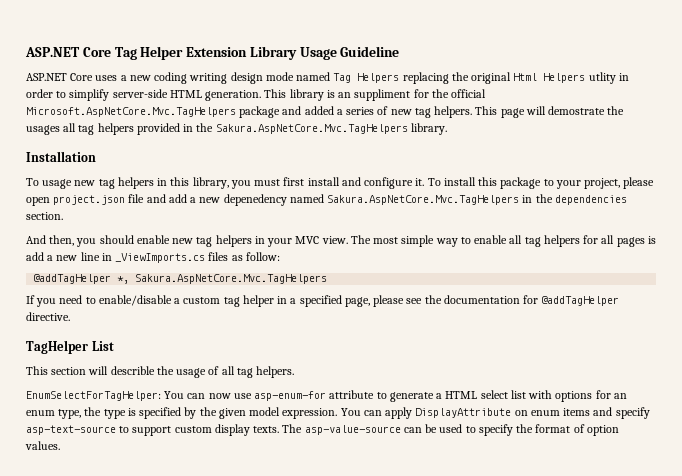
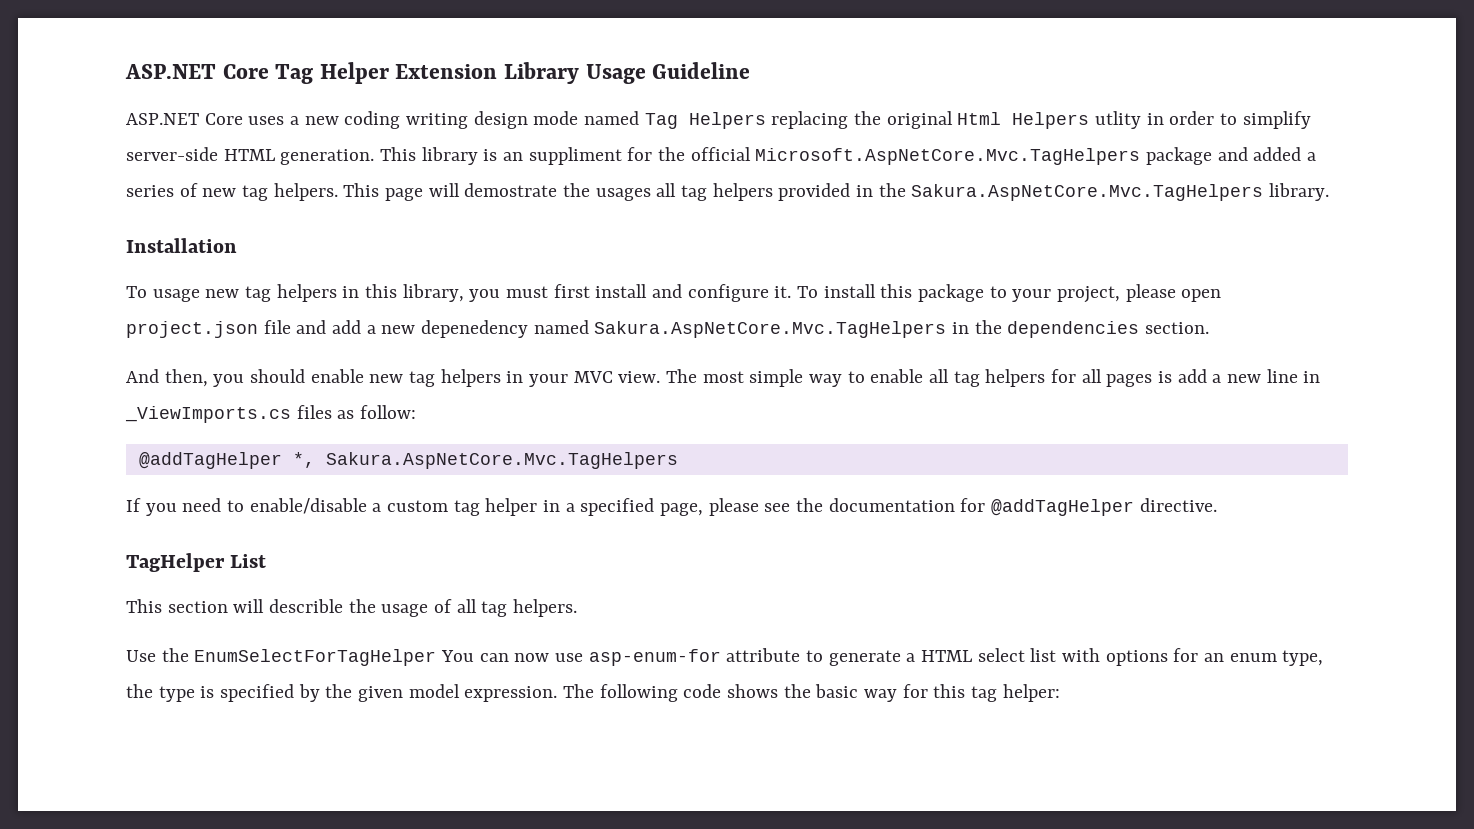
[26,391,161,401] EnumSelectForTagHelper: -> [126,648,437,666] Use the EnumSelectForTagHelper
[340,407,650,419] [26,424,619,436] [25,441,60,450] You can apply DisplayAttribute on enum items and specify asp-text-source to support custom display texts. The asp-value-source can be used to specify the format of option values. -> [563,684,1060,702] The following code shows the basic way for this tag helper:

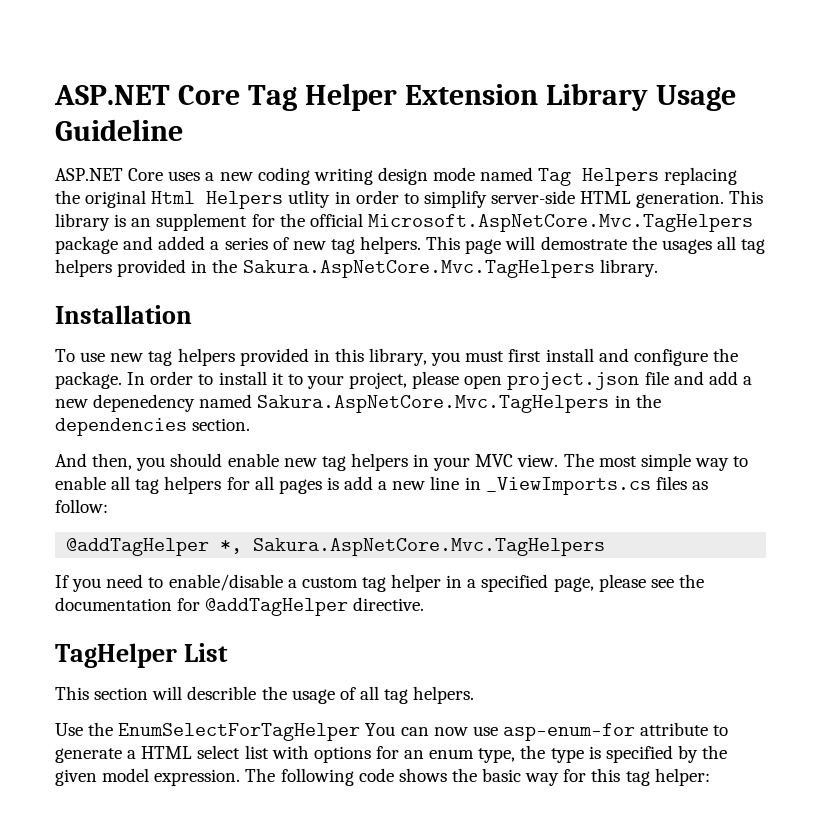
[528,147,622,165] suppliment -> [156,213,248,231] supplement
[152,284,337,302] usage new tag helpers -> [80,348,309,366] use new tag helpers provided
[774,284,985,302] it. To install this package -> [712,348,738,362] [55,371,284,389] the package. In order to install it

